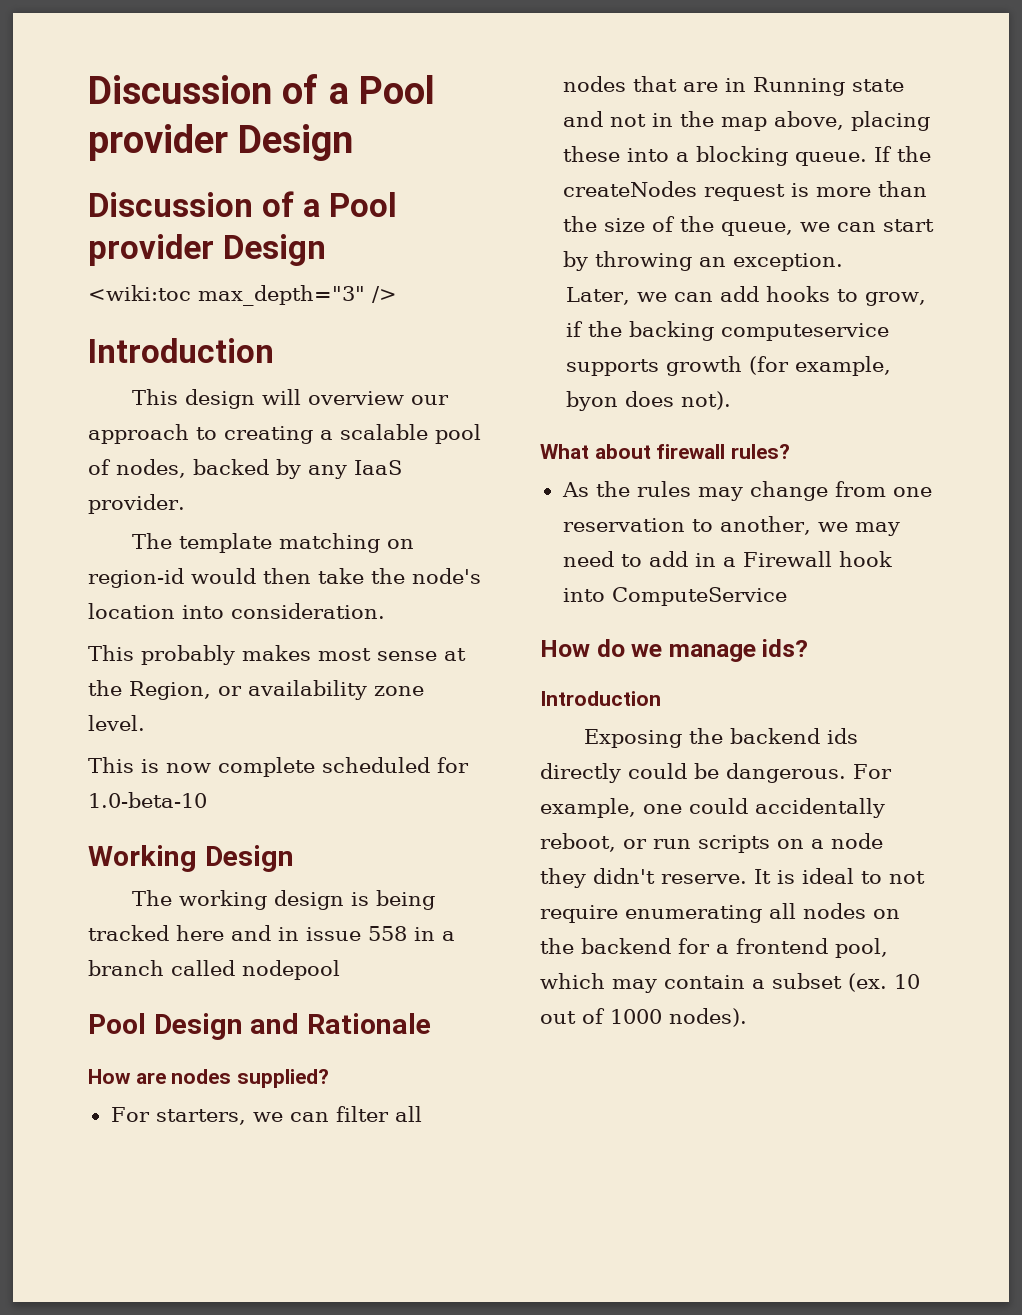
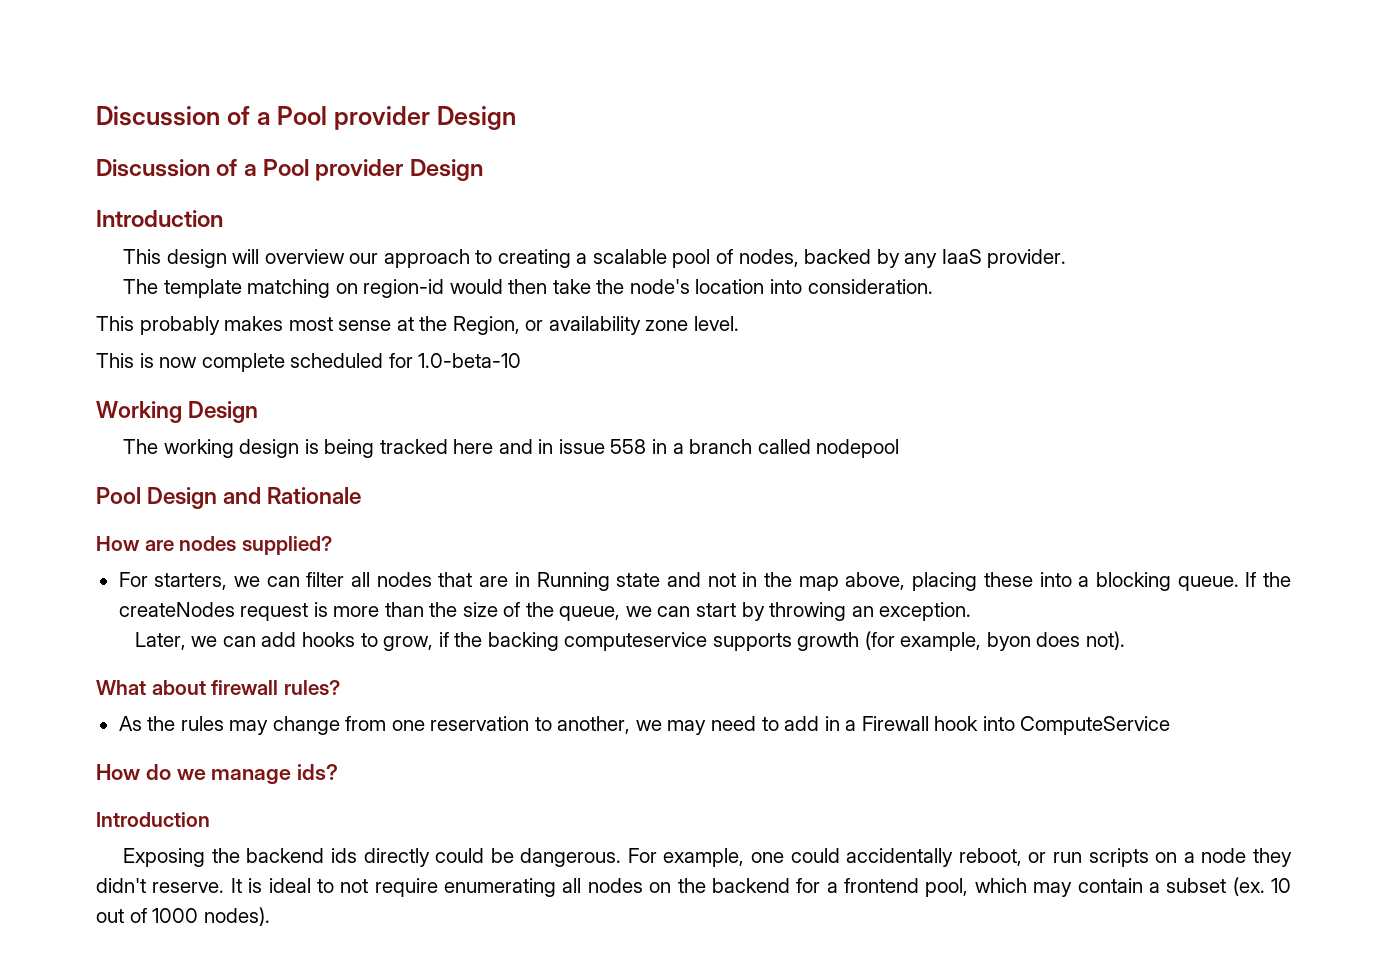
[88,285,397,306] // <wiki:toc max_depth="3" /> -> (483, 170) none

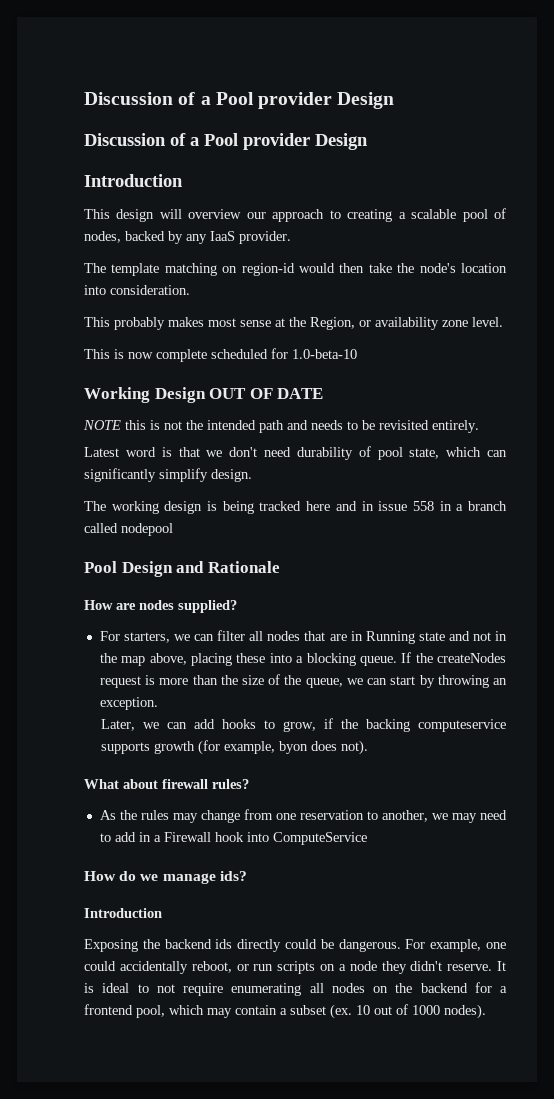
(259, 412) none -> [209,388,324,399] [83,420,479,433] [84,446,507,460] [84,468,252,482] OUT OF DATE // NOTE this is not the intended path and needs to be revisited entirely. // Latest word is that we don't need durability of pool state, which can significantly simplify design.

